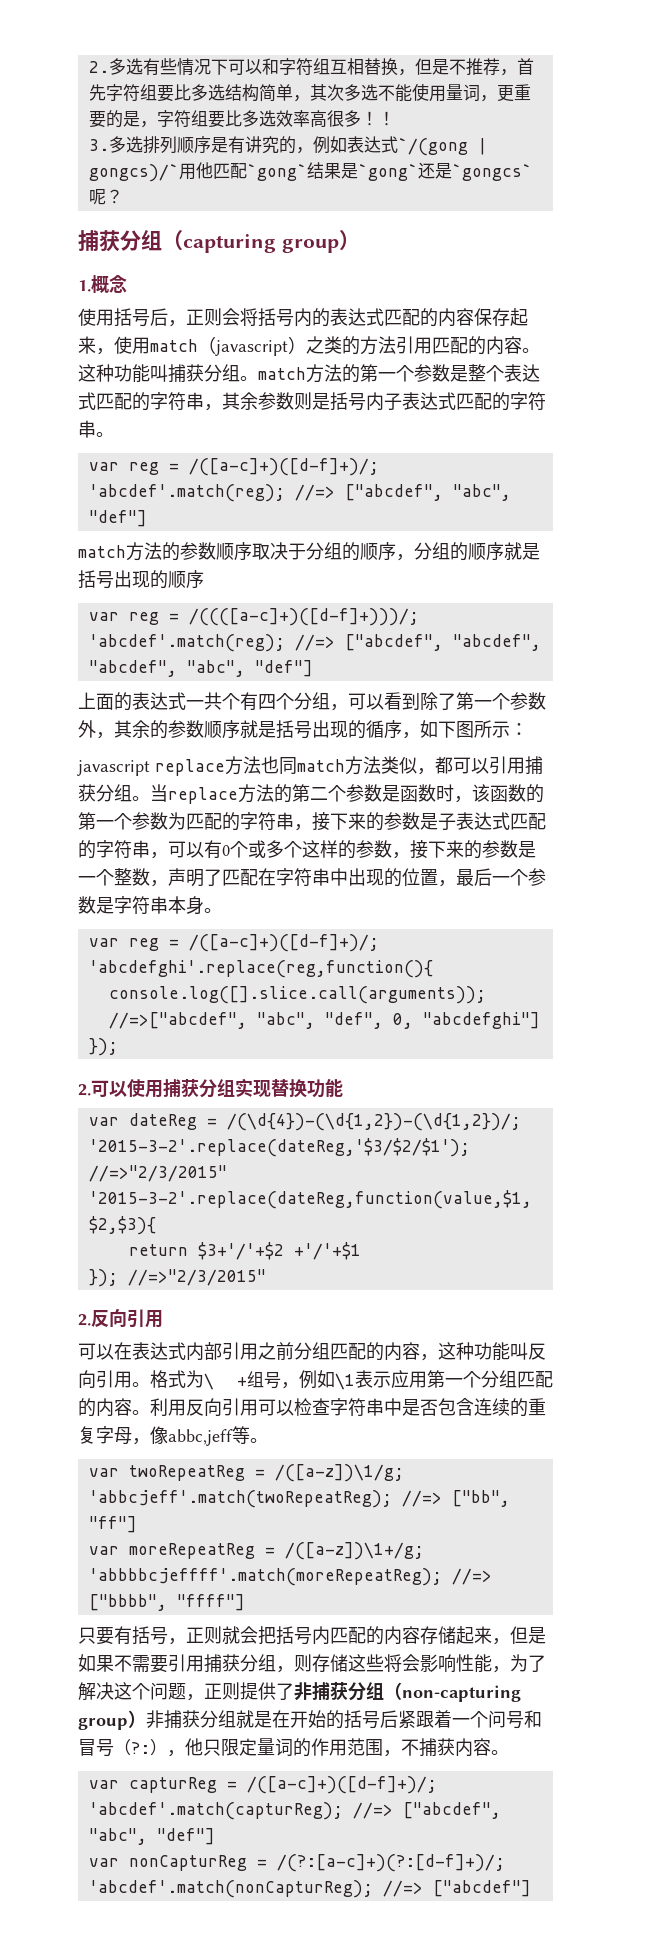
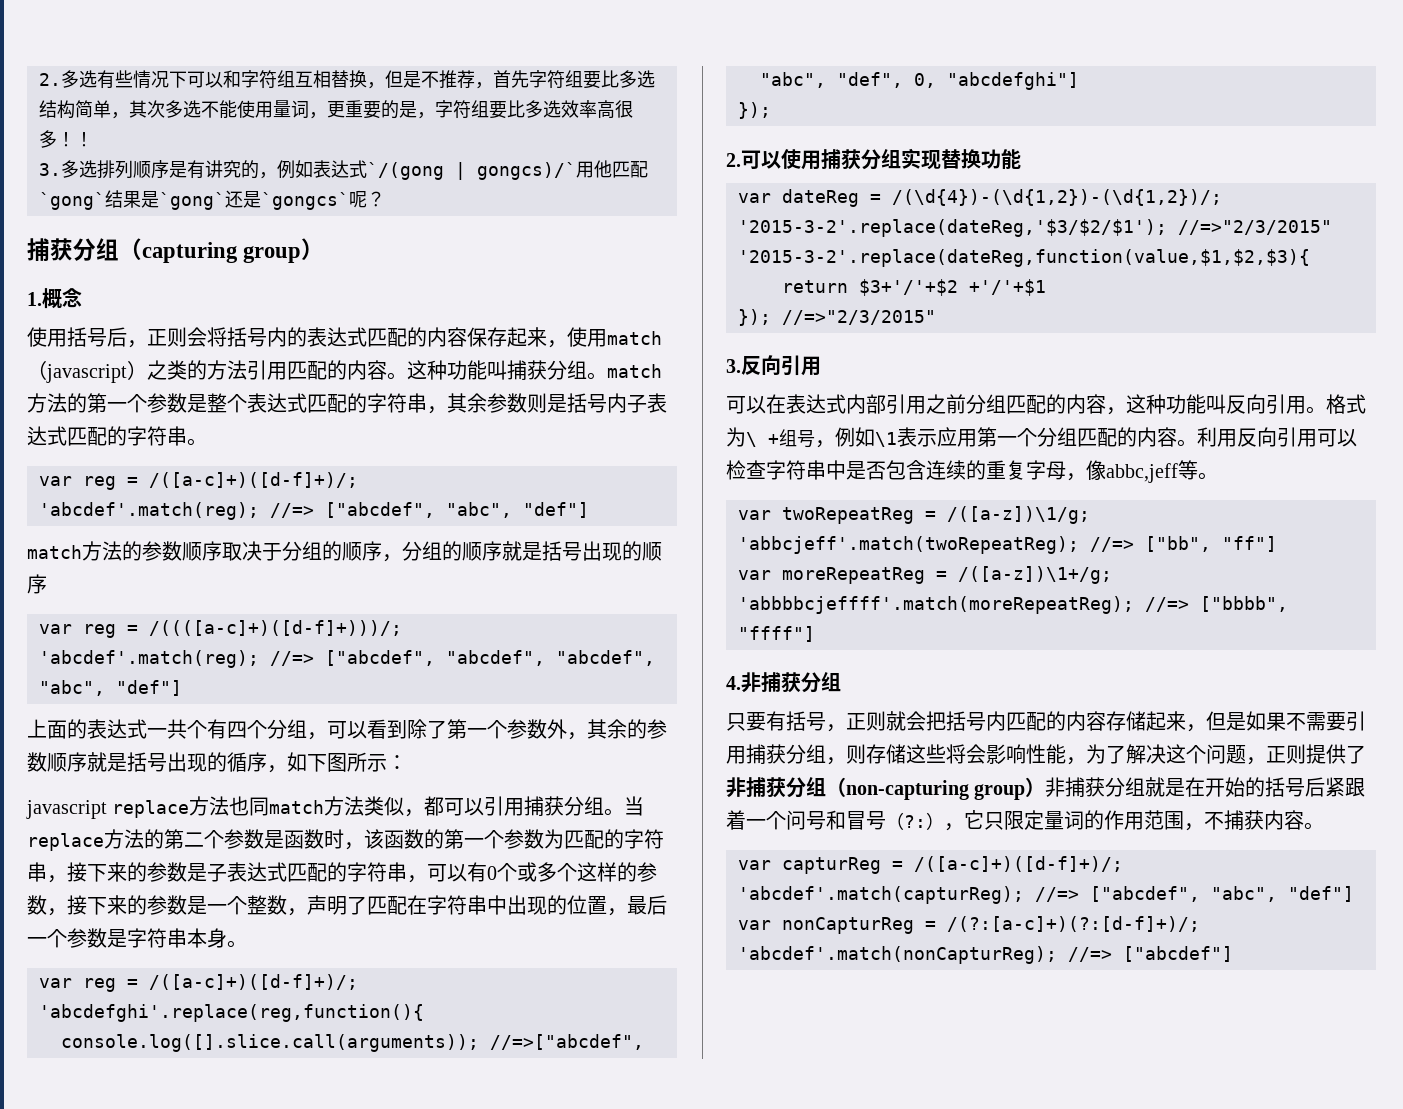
[78,1314,91,1326] 2. -> [726,359,741,373] 3.
(245, 1602) none -> [726,672,841,693] // 4.非捕获分组
[185,1738,203,1756] 他 -> [964,810,984,829] 它

